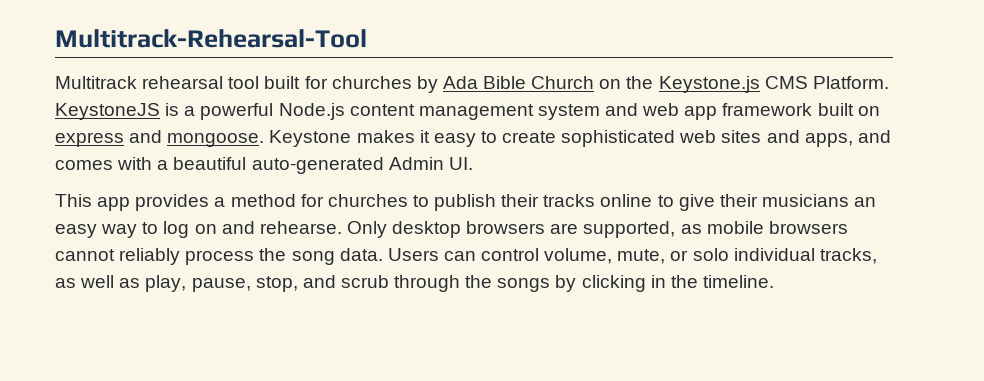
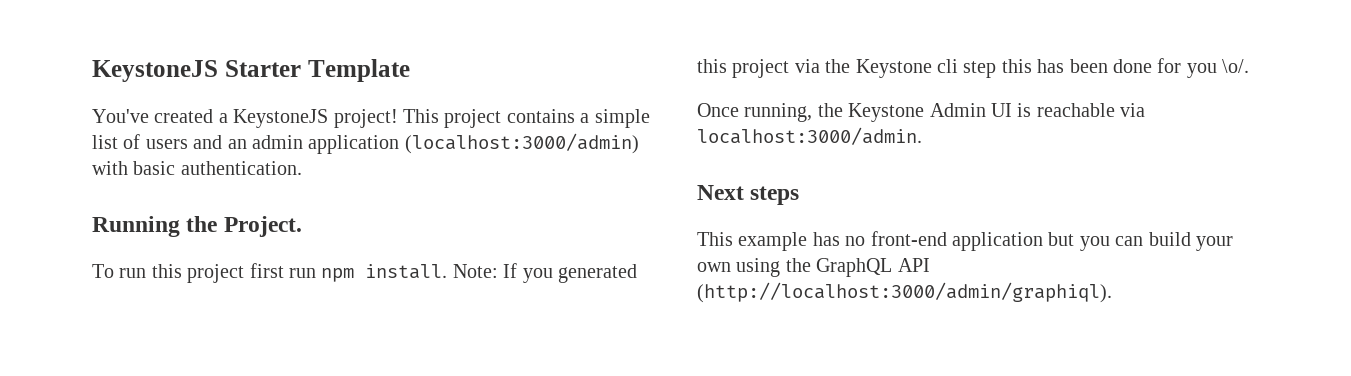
[55,29,367,48] [55,76,889,93] [55,103,880,120] [55,130,891,147] [55,157,473,174] [55,194,877,211] [55,221,848,238] [55,248,877,265] [55,275,774,292] Multitrack-Rehearsal-Tool // Multitrack rehearsal tool built for churches by Ada Bible Church on the Keystone.js CMS Platform. KeystoneJS is a powerful Node.js content management system and web app framework built on express and mongoose. Keystone makes it easy to create sophisticated web sites and apps, and comes with a beautiful auto-generated Admin UI. // This app provides a method for churches to publish their tracks online to give their musicians an easy way to log on and rehearse. Only desktop browsers are supported, as mobile browsers cannot reliably process the song data. Users can control volume, mute, or solo individual tracks, as well as play, pause, stop, and scrub through the songs by clicking in the timeline. -> [92,59,410,82] [92,109,650,128] [92,133,639,154] [92,161,302,175] [92,216,302,237] [92,263,637,283] [697,58,1250,78] [697,103,1146,122] [697,127,922,145] [697,185,800,205] [697,231,1233,251] [697,258,930,277] [697,282,1112,303] KeystoneJS Starter Template // You've created a KeystoneJS project! This project contains a simple list of users and an admin application (localhost:3000/admin) with basic authentication. // Running the Project. // To run this project first run npm install. Note: If you generated this project via the Keystone cli step this has been done for you \o/. // Once running, the Keystone Admin UI is reachable via localhost:3000/admin. // Next steps // This example has no front-end application but you can build your own using the GraphQL API (http://localhost:3000/admin/graphiql).

